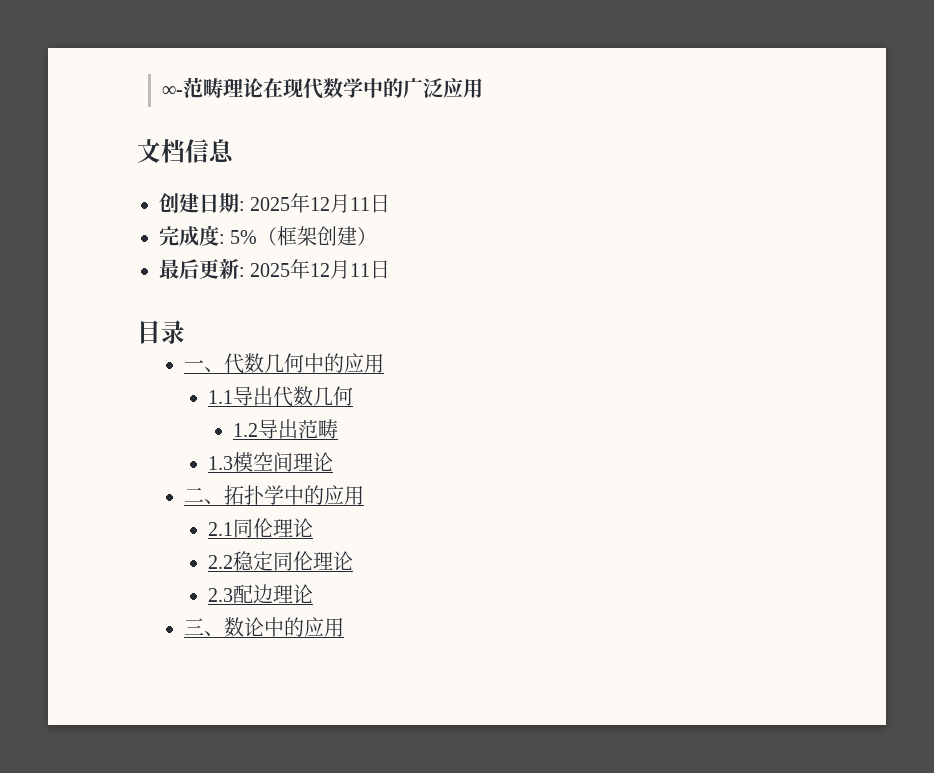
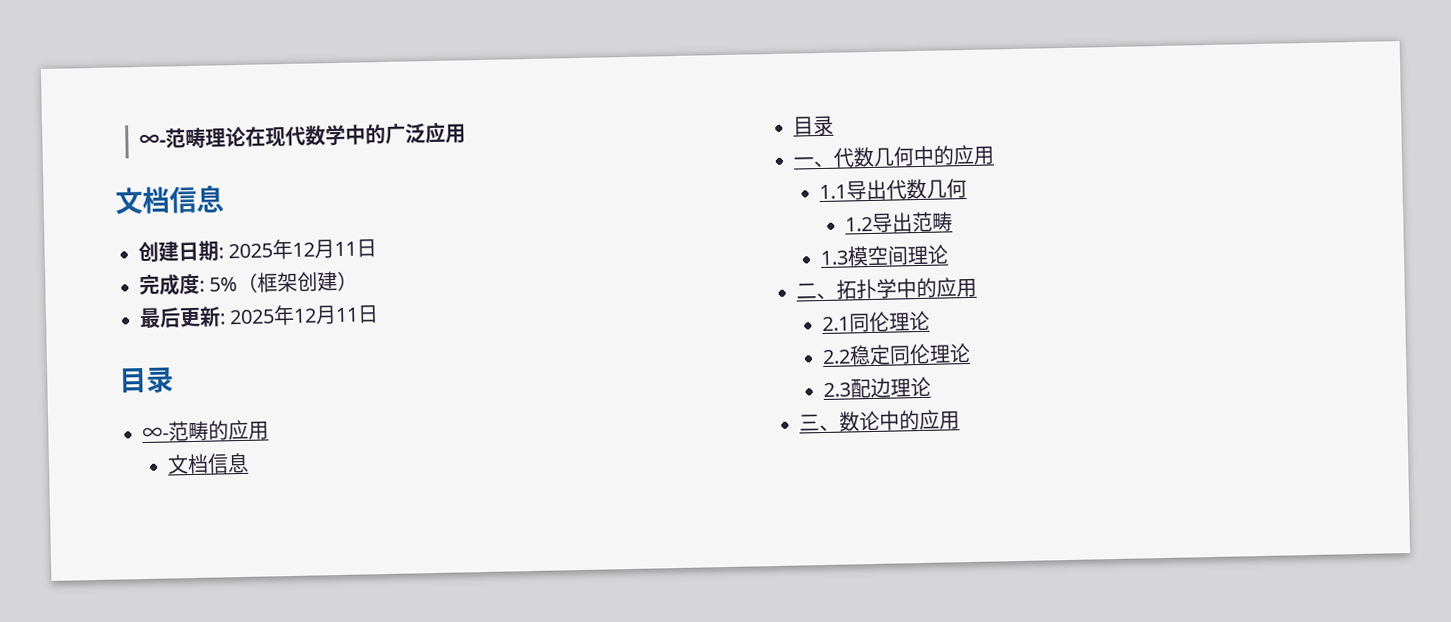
(185, 332) none -> [142,419,269,442] [166,452,249,475] [792,115,834,136] // ∞-范畴的应用 // 文档信息 // 目录

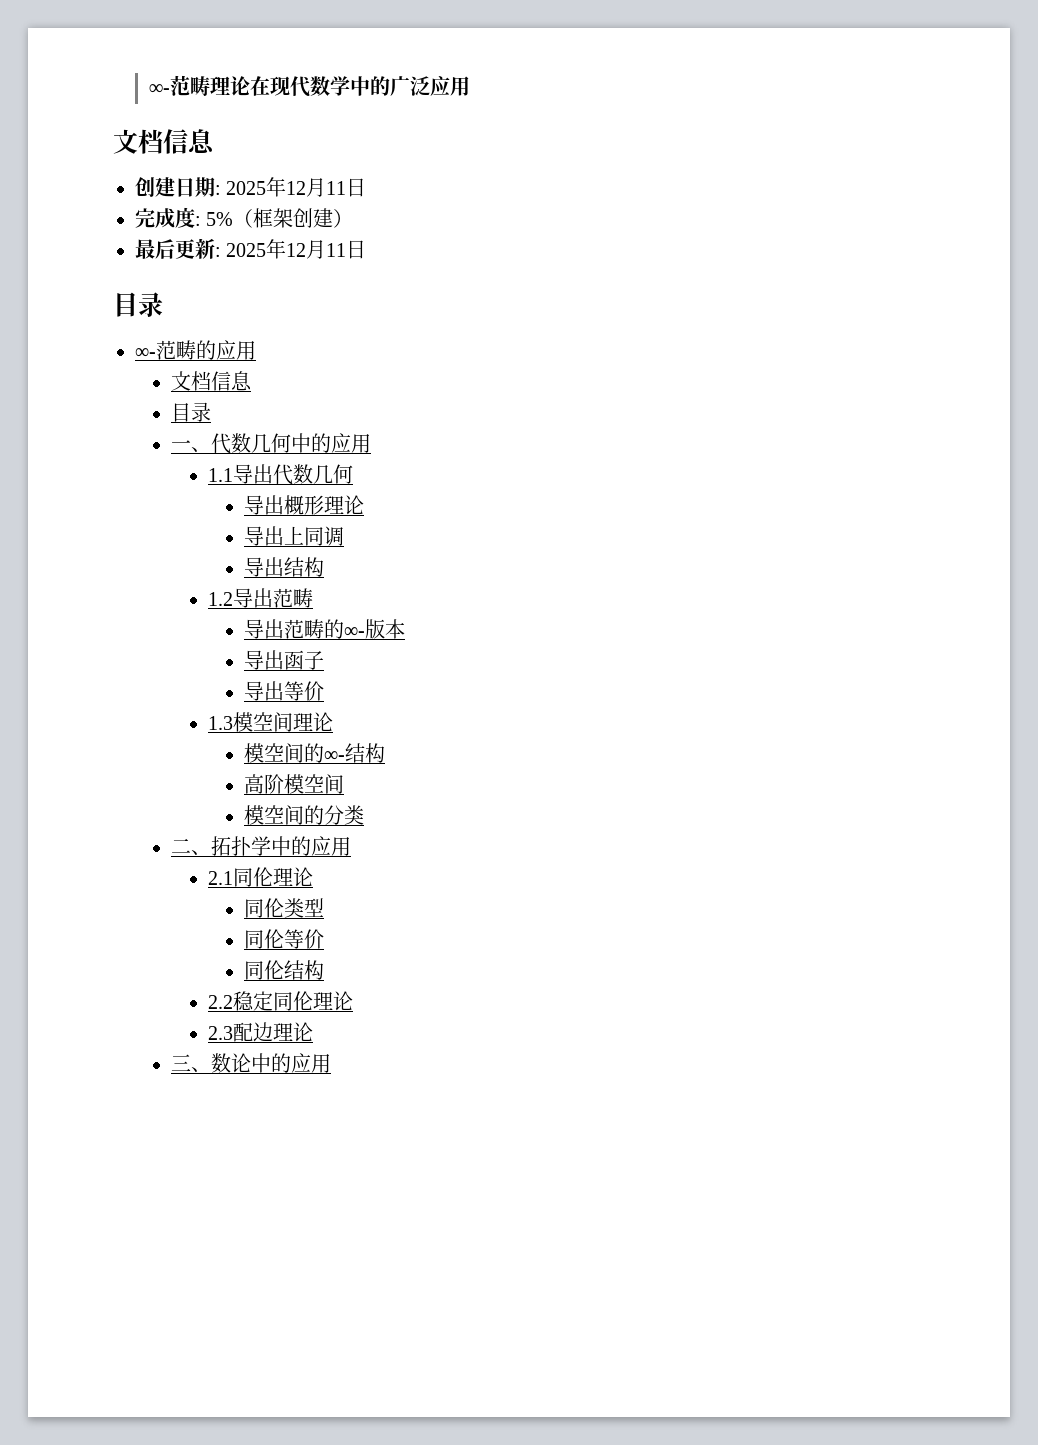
[844,211,953,233] [819,244,949,267] 1.2导出范畴 // 1.3模空间理论 -> [244,495,365,515] [244,526,345,546] [244,557,325,577] [207,588,313,608] [244,619,406,639] [244,650,325,670] [244,681,325,701] [207,712,333,732] [244,743,386,763] [244,774,345,794] [244,805,365,825] 导出概形理论 // 导出上同调 // 导出结构 // 1.2导出范畴 // 导出范畴的∞-版本 // 导出函子 // 导出等价 // 1.3模空间理论 // 模空间的∞-结构 // 高阶模空间 // 模空间的分类
(930, 321) none -> [244,898,325,918] [244,929,325,949] [244,960,325,980] // 同伦类型 // 同伦等价 // 同伦结构

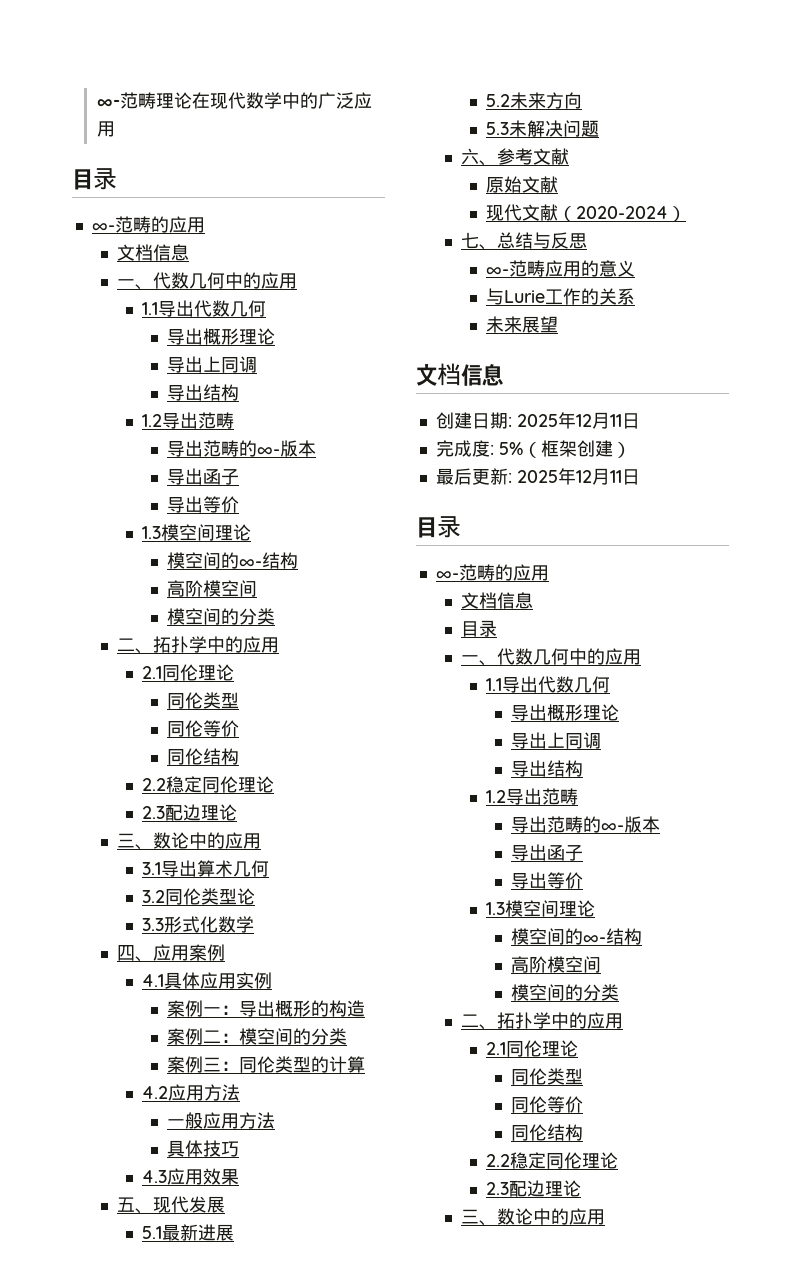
(471, 86) none -> [72,168,117,190] [91,216,205,233] [116,244,189,261] [116,272,297,290] [141,300,266,317] [166,328,275,345] [166,356,257,373] [166,384,239,401] [141,412,234,429] [166,440,316,457] [166,468,239,485] [166,496,239,513] [141,524,251,541] [166,552,298,569] [166,580,257,597] [166,608,275,625] [116,636,279,654] [141,664,234,681] [166,692,239,709] [166,720,239,737] [166,748,239,765] [141,776,274,793] [141,804,237,821] [116,832,261,850] [141,860,269,877] [141,888,255,905] [141,916,254,933] [116,944,225,962] [141,972,272,989] [166,1000,365,1017] [166,1028,347,1045] [166,1056,365,1073] [141,1084,240,1101] [166,1112,275,1129] [166,1140,239,1157] [141,1168,239,1185] [116,1196,225,1214] [141,1224,234,1241] [485,92,582,109] [485,120,599,137] [460,148,569,166] [485,176,558,193] [485,204,686,222] [460,232,587,250] [485,260,635,277] [485,288,635,305] [485,316,558,333] // 目录 // ∞-范畴的应用 // 文档信息 // 一、代数几何中的应用 // 1.1导出代数几何 // 导出概形理论 // 导出上同调 // 导出结构 // 1.2导出范畴 // 导出范畴的∞-版本 // 导出函子 // 导出等价 // 1.3模空间理论 // 模空间的∞-结构 // 高阶模空间 // 模空间的分类 // 二、拓扑学中的应用 // 2.1同伦理论 // 同伦类型 // 同伦等价 // 同伦结构 // 2.2稳定同伦理论 // 2.3配边理论 // 三、数论中的应用 // 3.1导出算术几何 // 3.2同伦类型论 // 3.3形式化数学 // 四、应用案例 // 4.1具体应用实例 // 案例一：导出概形的构造 // 案例二：模空间的分类 // 案例三：同伦类型的计算 // 4.2应用方法 // 一般应用方法 // 具体技巧 // 4.3应用效果 // 五、现代发展 // 5.1最新进展 // 5.2未来方向 // 5.3未解决问题 // 六、参考文献 // 原始文献 // 现代文献（2020-2024） // 七、总结与反思 // ∞-范畴应用的意义 // 与Lurie工作的关系 // 未来展望

